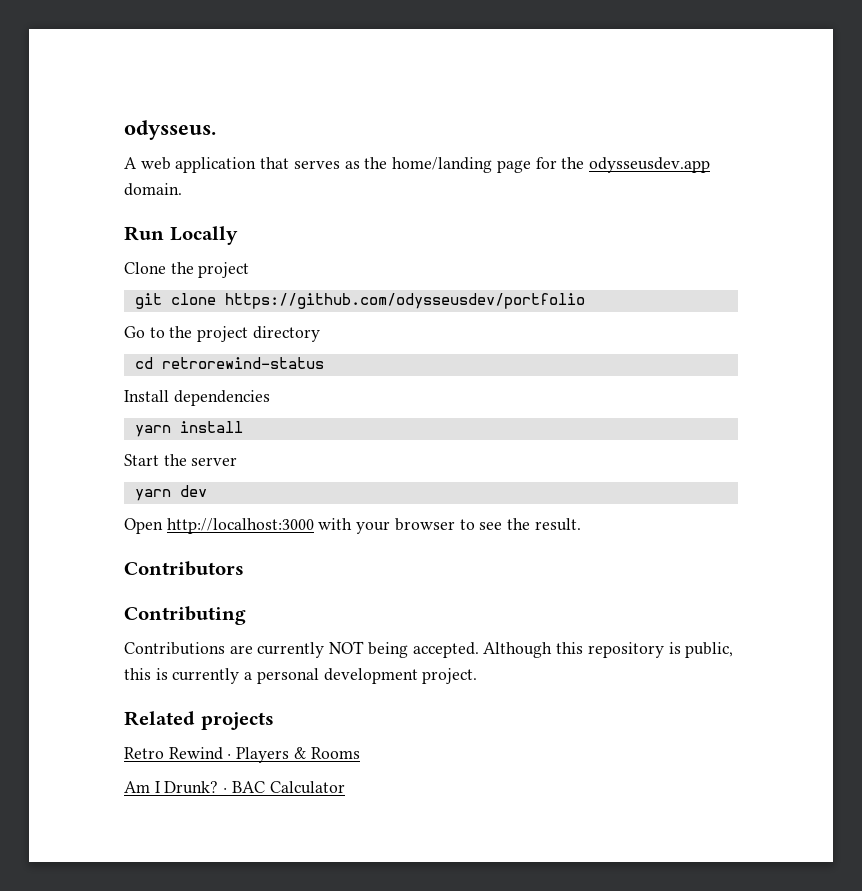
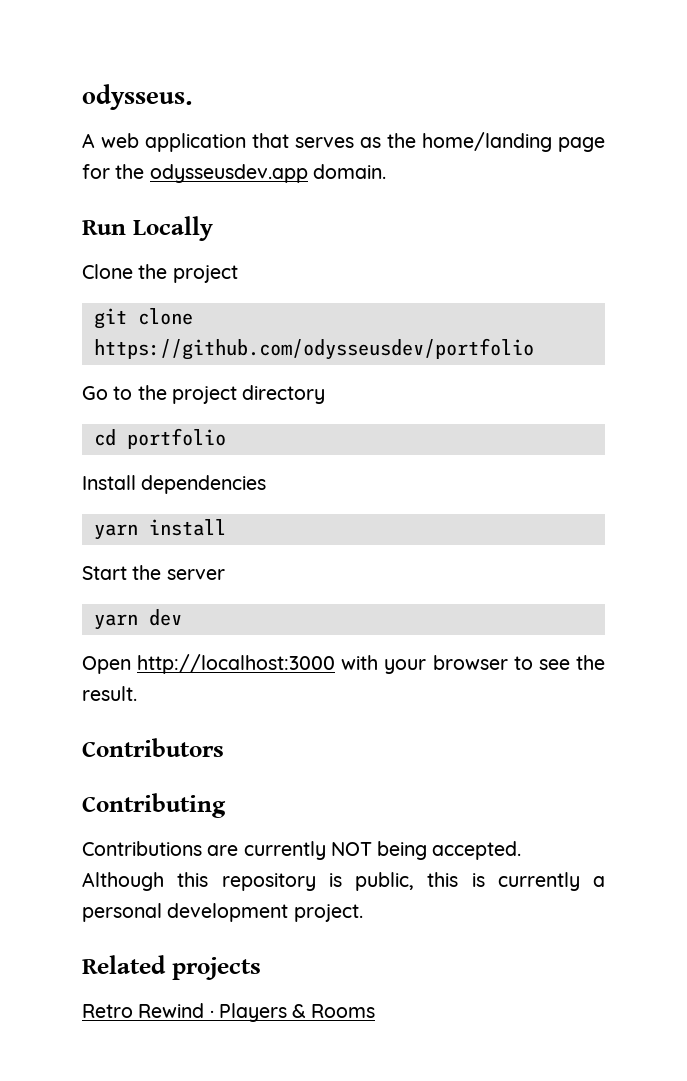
[161,357,324,369] retrorewind-status -> [126,428,226,449] portfolio
[124,781,345,794] // Am I Drunk? · BAC Calculator -> (376, 1011) none

